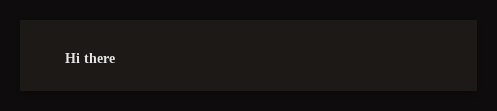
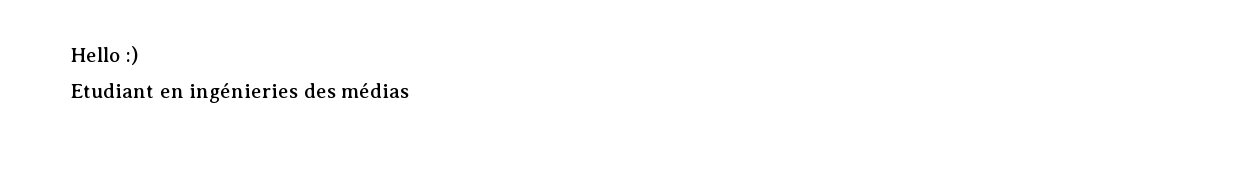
[65,53,115,63] Hi there -> [70,46,138,65] [70,83,410,103] Hello :) // Etudiant en ingénieries des médias

